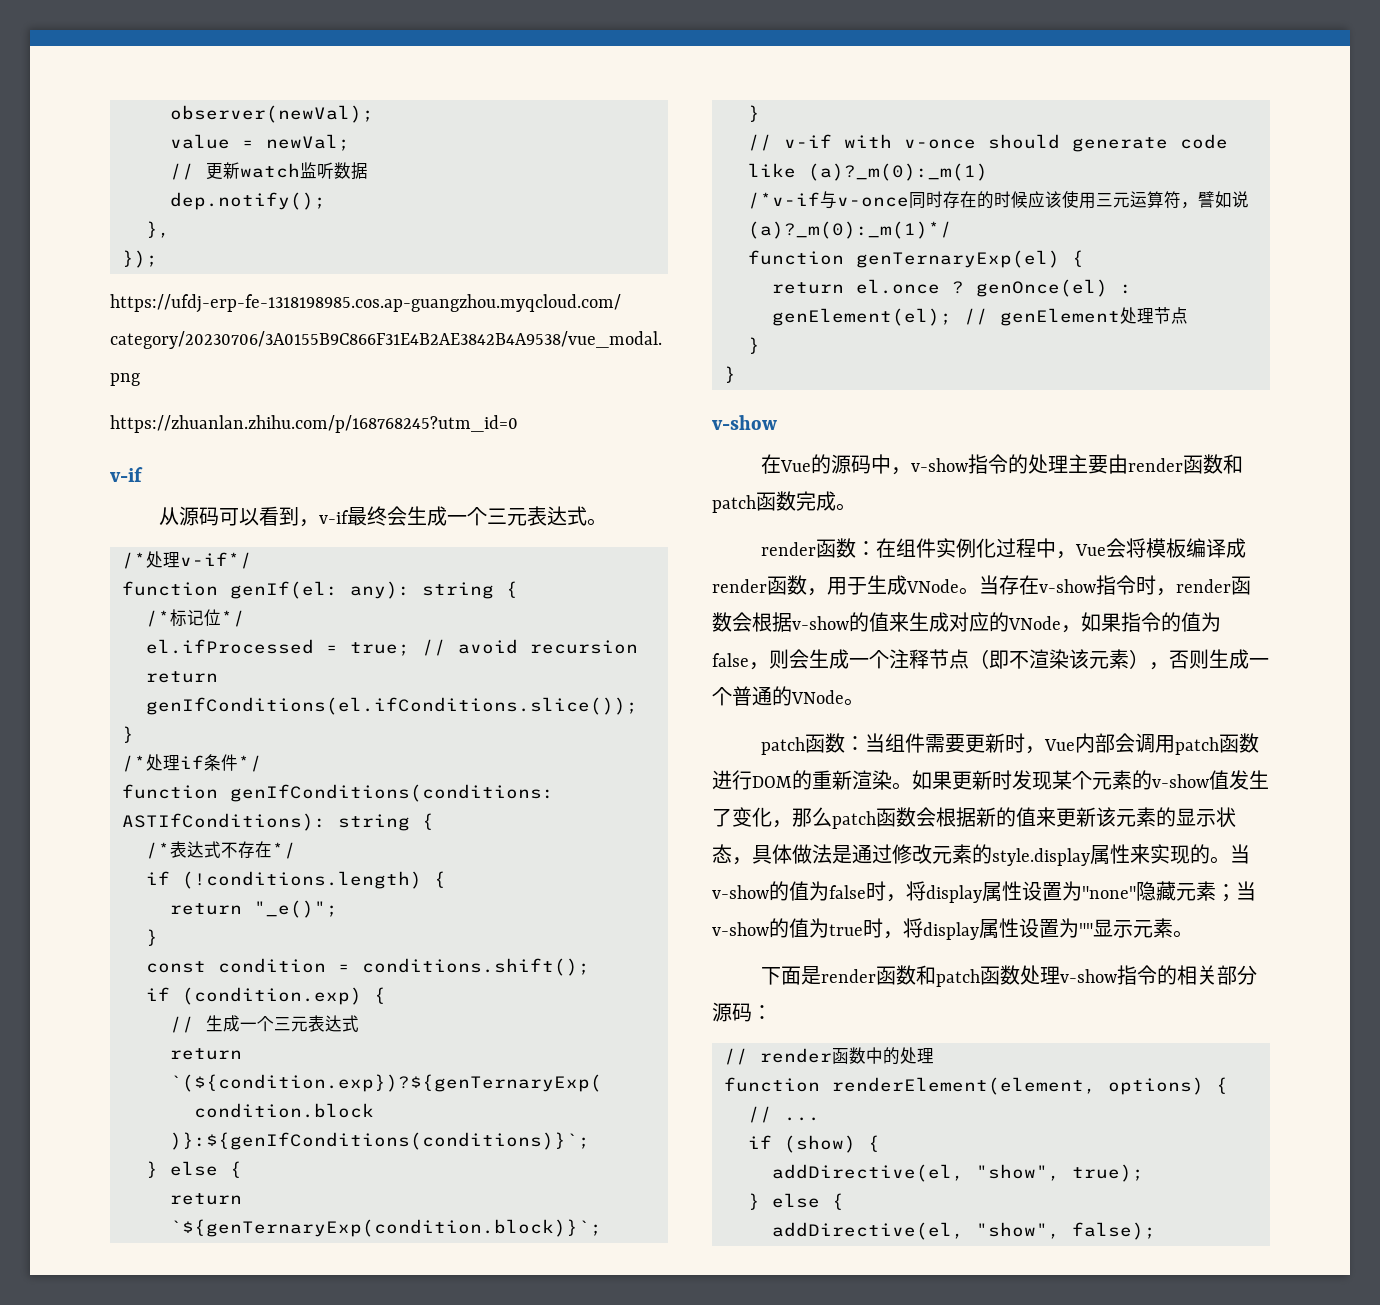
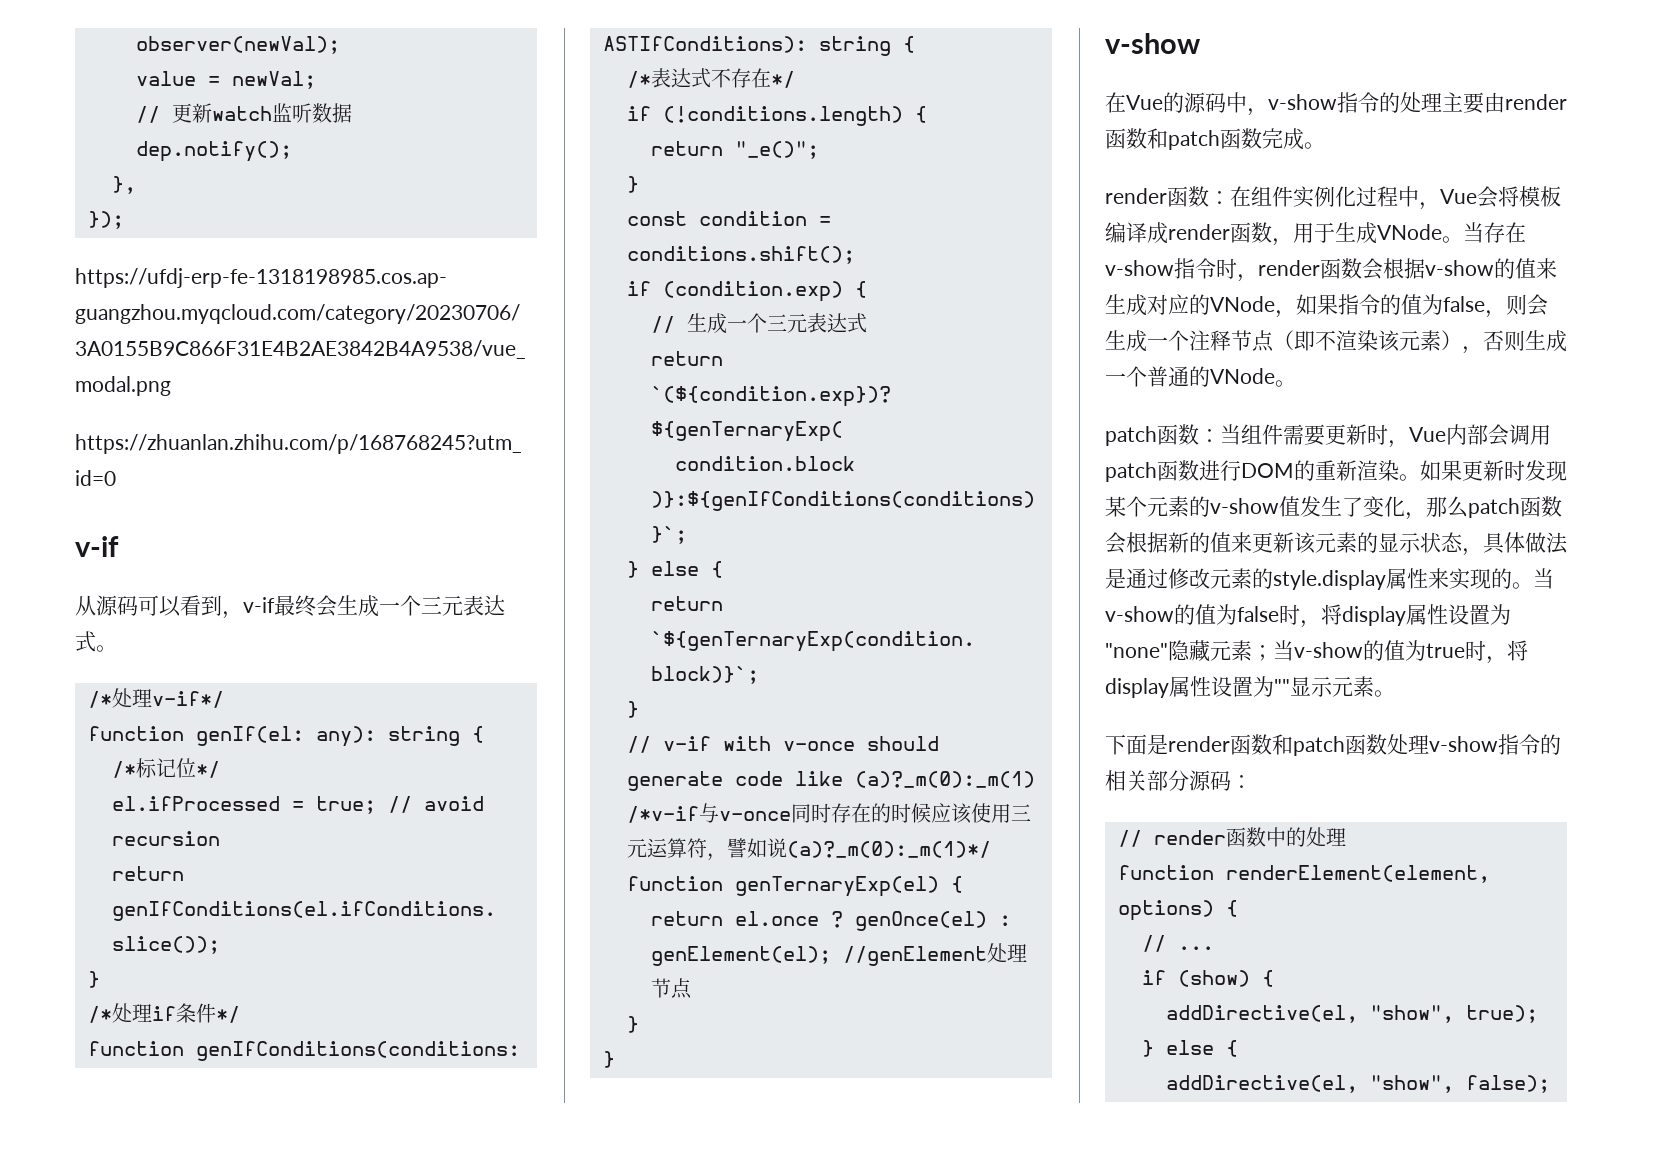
[964,308,1120,326] // genElement -> [842,946,987,966] //genElement

